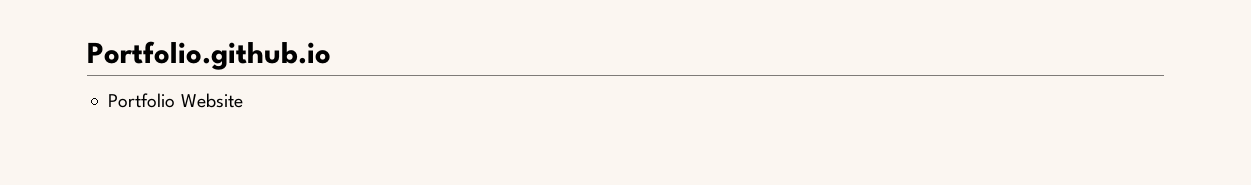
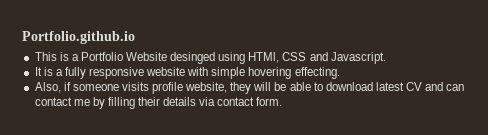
[108,93,243,108] Portfolio Website -> [34,52,386,64] [34,67,340,79] [34,82,465,94] [34,97,283,109] This is a Portfolio Website desinged using HTMl, CSS and Javascript. // It is a fully responsive website with simple hovering effecting. // Also, if someone visits profile website, they will be able to download latest CV and can contact me by filling their details via contact form.

